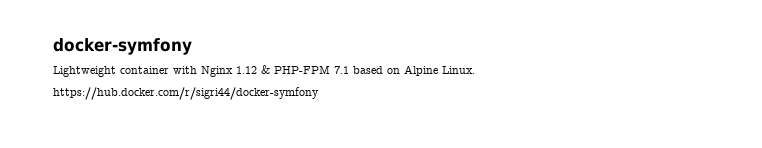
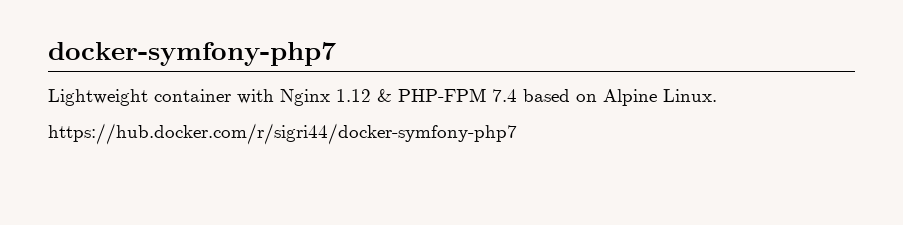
[53,38,192,55] docker-symfony -> [48,42,337,66] docker-symfony-php7
[334,66,349,74] 7.1 -> [492,89,517,102] 7.4
[53,87,319,100] https://hub.docker.com/r/sigri44/docker-symfony -> [48,123,517,145] https://hub.docker.com/r/sigri44/docker-symfony-php7

